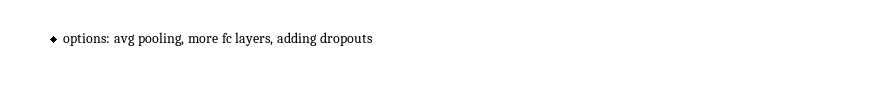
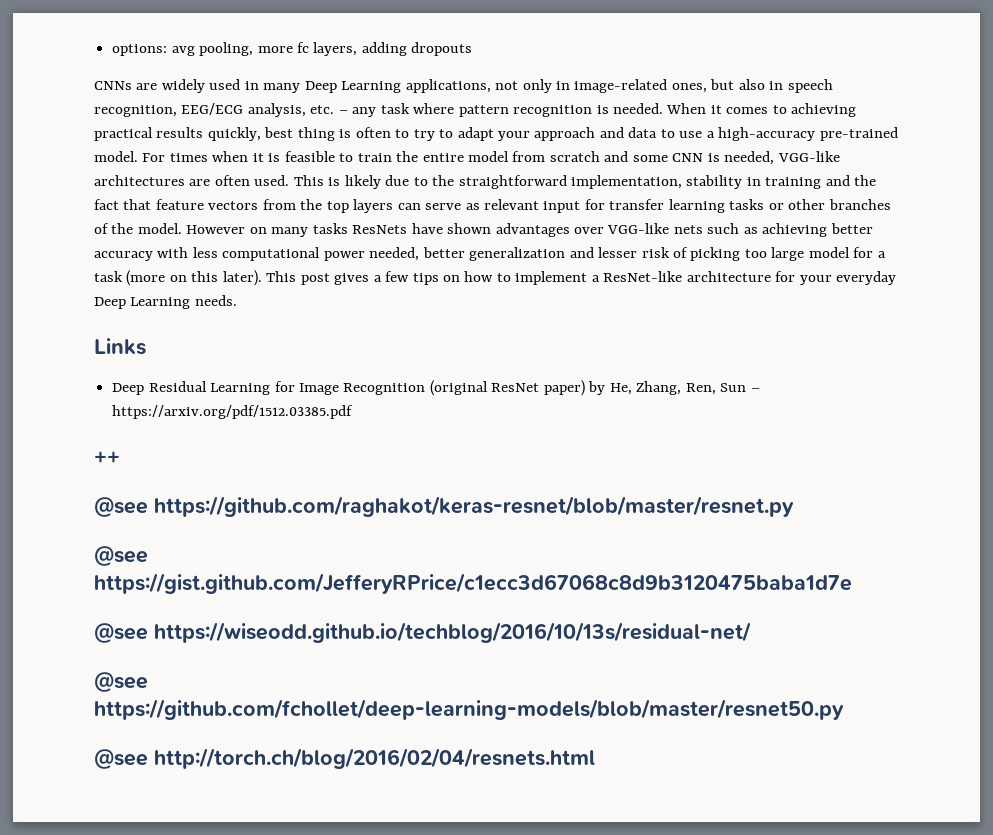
(373, 39) none -> [94,79,833,93] [94,103,857,117] [94,127,898,141] [94,151,840,165] [94,175,877,189] [94,199,891,213] [94,223,873,237] [94,247,886,261] [94,270,897,286] [94,295,237,309] [94,338,146,355] [112,380,760,396] [112,405,354,419] [94,451,120,464] [94,496,794,517] [94,546,148,566] [94,573,852,594] [94,622,751,643] [94,672,148,692] [94,699,844,720] [94,748,595,769] // CNNs are widely used in many Deep Learning applications, not only in image-related ones, but also in speech recognition, EEG/ECG analysis, etc. – any task where pattern recognition is needed. When it comes to achieving practical results quickly, best thing is often to try to adapt your approach and data to use a high-accuracy pre-trained model. For times when it is feasible to train the entire model from scratch and some CNN is needed, VGG-like architectures are often used. This is likely due to the straightforward implementation, stability in training and the fact that feature vectors from the top layers can serve as relevant input for transfer learning tasks or other branches of the model. However on many tasks ResNets have shown advantages over VGG-like nets such as achieving better accuracy with less computational power needed, better generalization and lesser risk of picking too large model for a task (more on this later). This post gives a few tips on how to implement a ResNet-like architecture for your everyday Deep Learning needs. // Links // Deep Residual Learning for Image Recognition (original ResNet paper) by He, Zhang, Ren, Sun – https://arxiv.org/pdf/1512.03385.pdf // ++ // @see https://github.com/raghakot/keras-resnet/blob/master/resnet.py // @see https://gist.github.com/JefferyRPrice/c1ecc3d67068c8d9b3120475baba1d7e // @see https://wiseodd.github.io/techblog/2016/10/13s/residual-net/ // @see https://github.com/fchollet/deep-learning-models/blob/master/resnet50.py // @see http://torch.ch/blog/2016/02/04/resnets.html

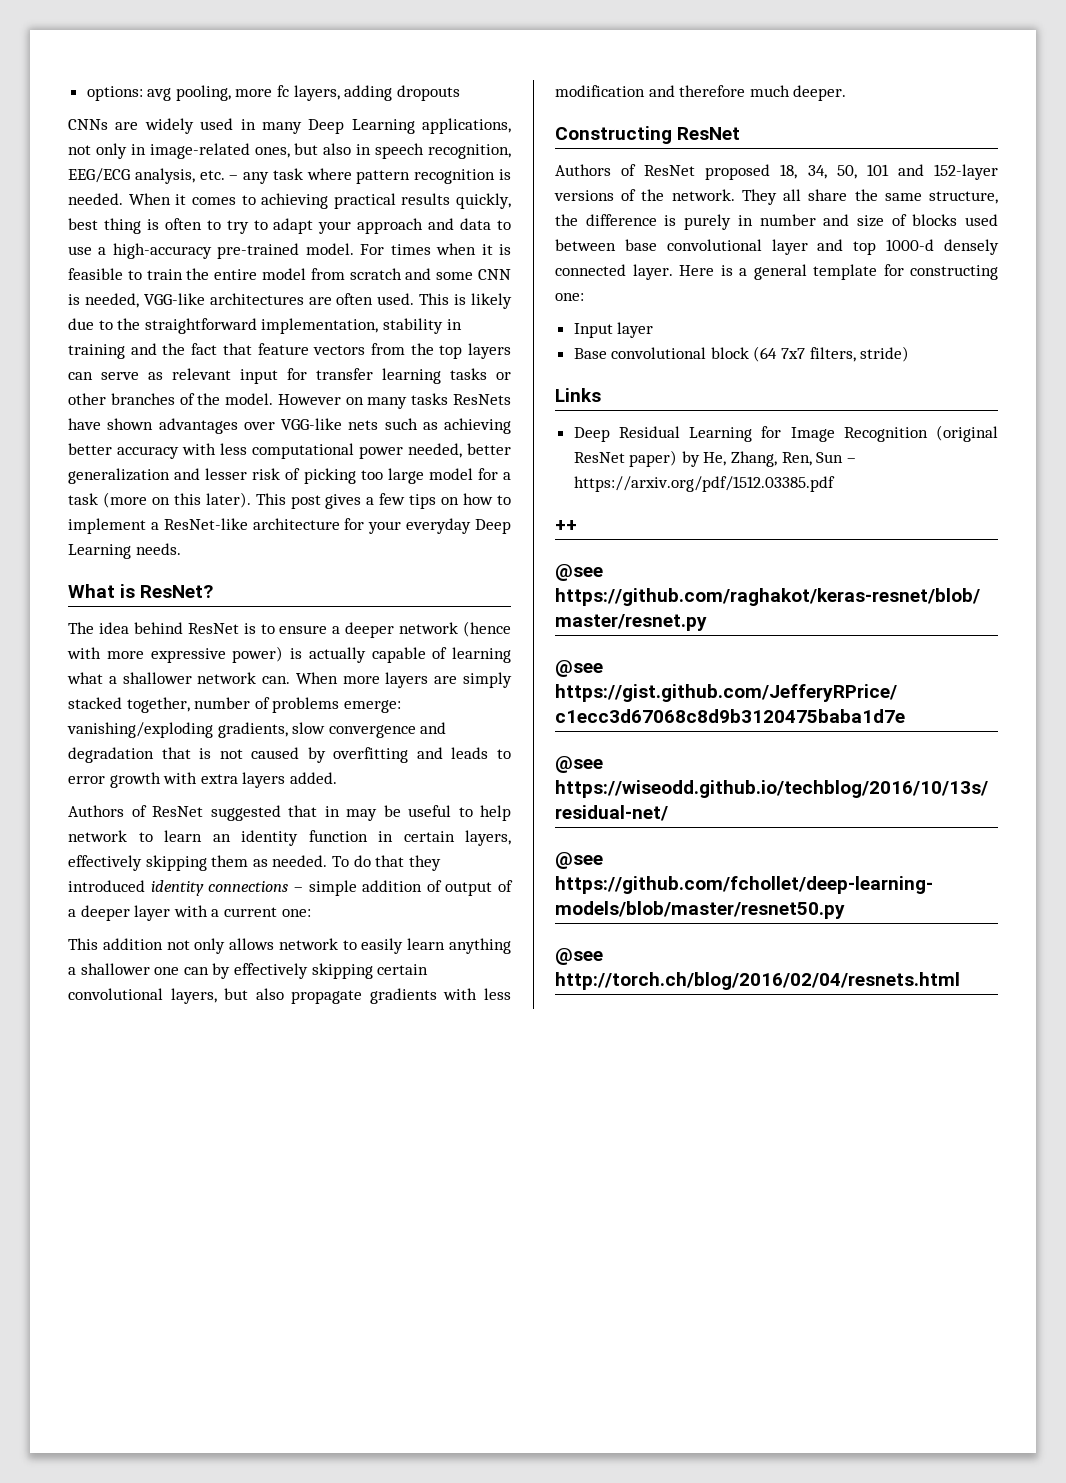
(237, 300) none -> [68,584,214,598] [68,621,511,638] [67,646,511,663] [67,672,512,688] [68,697,401,713] [67,722,447,738] [68,747,511,763] [68,772,337,788] [68,805,511,821] [68,830,511,846] [68,855,441,871] [68,880,513,896] [68,905,311,921] [68,938,511,954] [68,963,429,979] [68,988,511,1004] [555,85,847,101] [555,126,741,144] [555,164,998,180] [554,189,998,205] [555,214,998,230] [555,239,999,255] [555,264,998,280] [555,293,584,301] [573,322,654,338] [573,346,910,362] // What is ResNet? // The idea behind ResNet is to ensure a deeper network (hence with more expressive power) is actually capable of learning what a shallower network can. When more layers are simply stacked together, number of problems emerge: vanishing/exploding gradients, slow convergence and degradation that is not caused by overfitting and leads to error growth with extra layers added. // Authors of ResNet suggested that in may be useful to help network to learn an identity function in certain layers, effectively skipping them as needed. To do that they introduced identity connections – simple addition of output of a deeper layer with a current one: // This addition not only allows network to easily learn anything a shallower one can by effectively skipping certain convolutional layers, but also propagate gradients with less modification and therefore much deeper. // Constructing ResNet // Authors of ResNet proposed 18, 34, 50, 101 and 152-layer versions of the network. They all share the same structure, the difference is purely in number and size of blocks used between base convolutional layer and top 1000-d densely connected layer. Here is a general template for constructing one: // Input layer // Base convolutional block (64 7x7 filters, stride)

